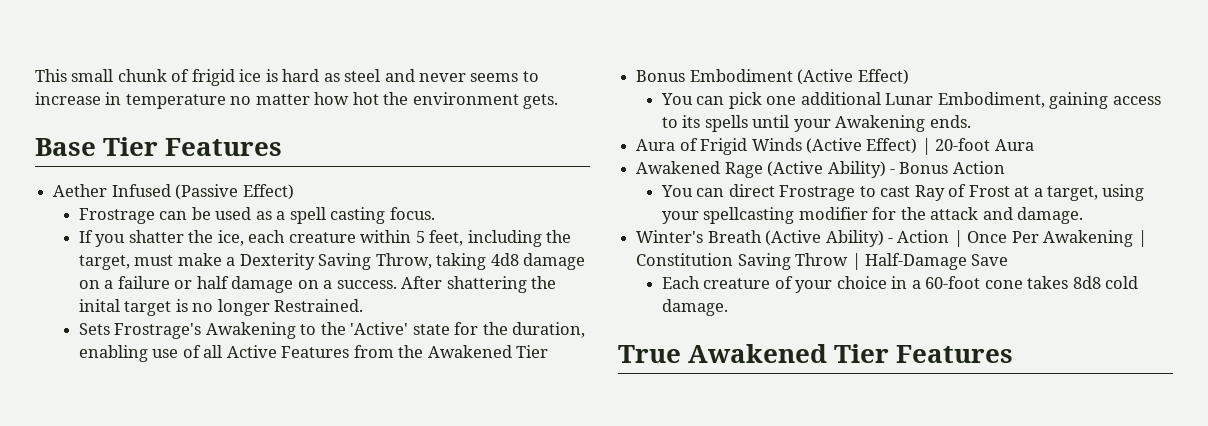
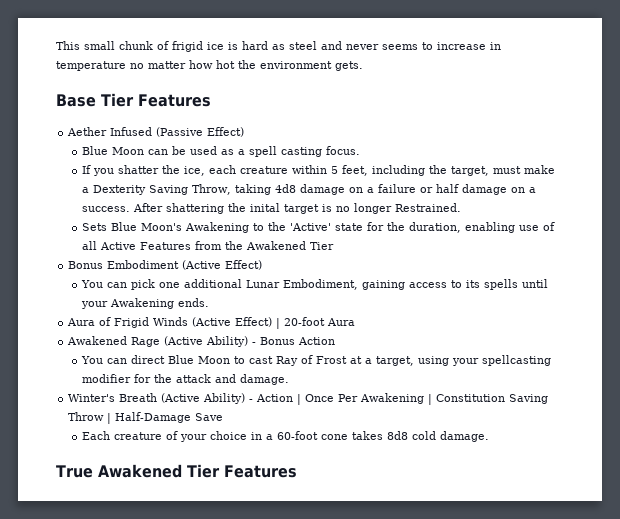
[78,208,155,224] Frostrage -> [81,146,144,155] Blue Moon
[114,323,202,339] Frostrage's -> [110,222,182,231] Blue Moon's
[779,185,856,201] Frostrage -> [167,355,230,364] Blue Moon

